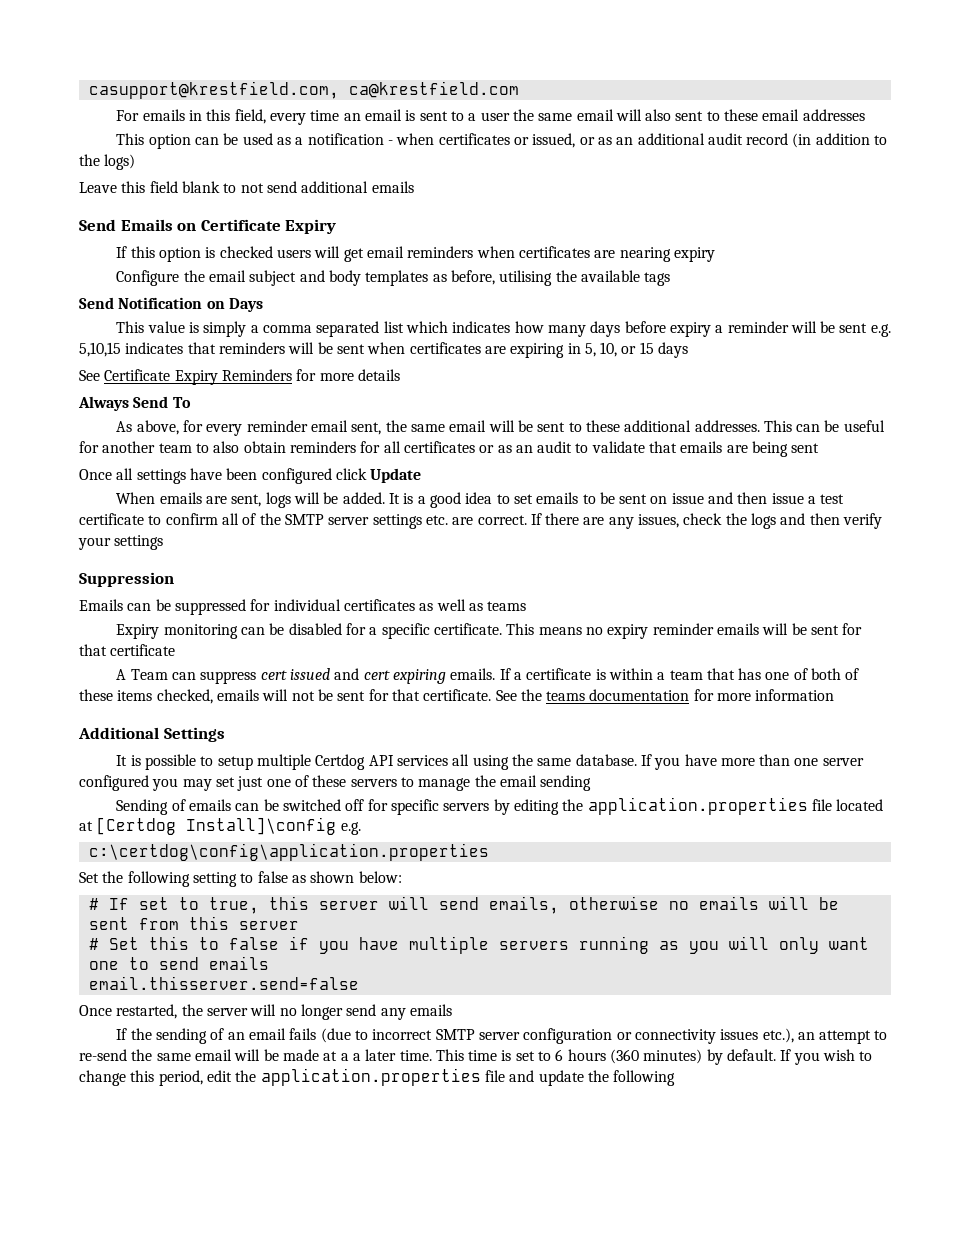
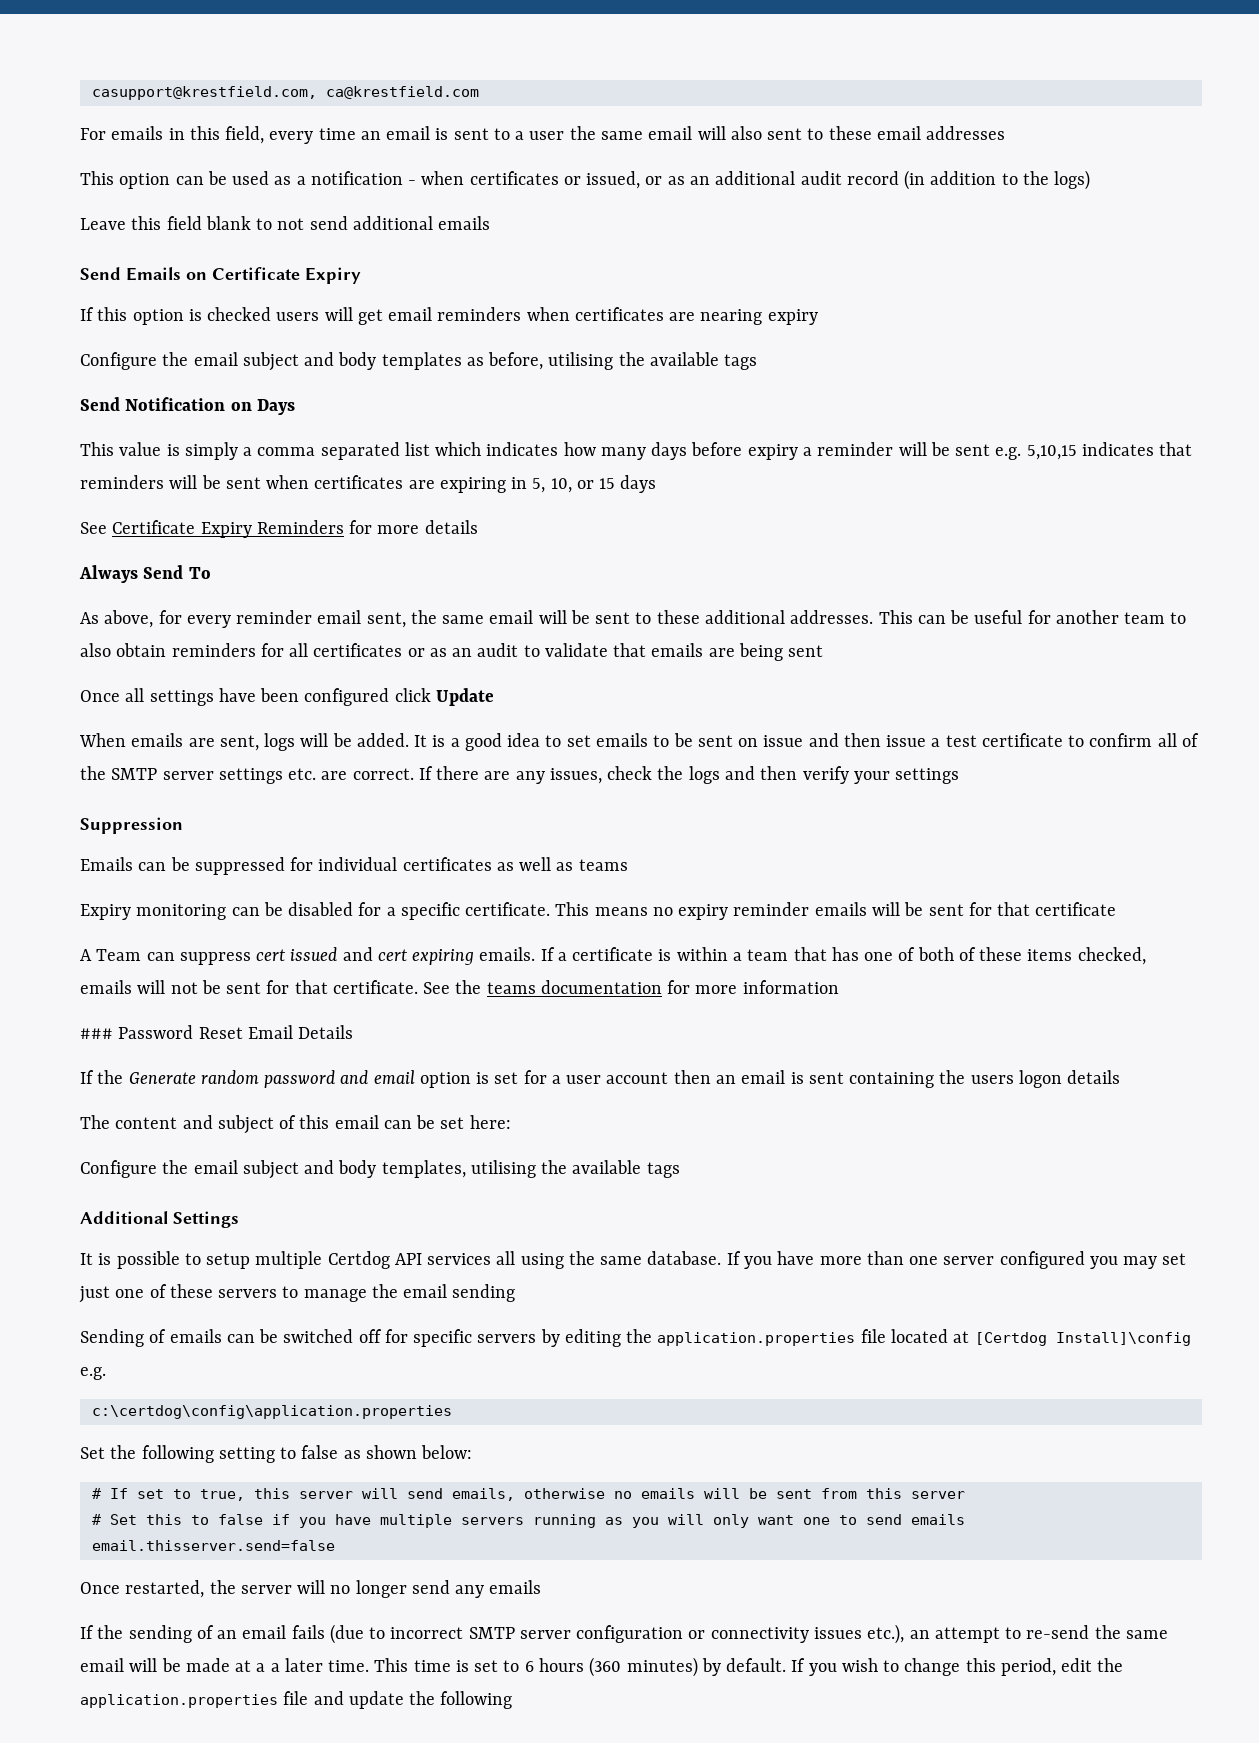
(835, 695) none -> [80,1025,354,1039] [80,1070,1121,1088] [80,1115,511,1134] [80,1160,680,1179] // ### Password Reset Email Details // If the Generate random password and email option is set for a user account then an email is sent containing the users logon details // The content and subject of this email can be set here: // Configure the email subject and body templates, utilising the available tags

